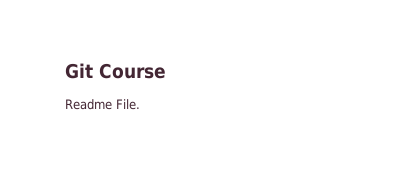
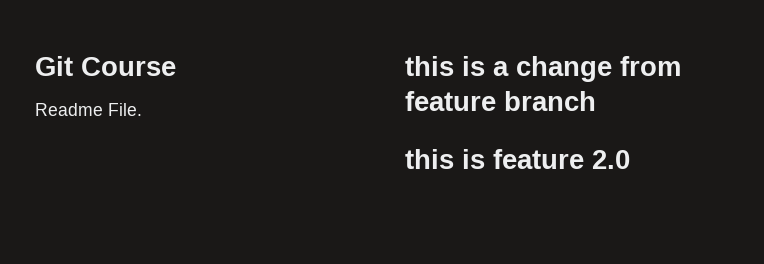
(140, 104) none -> [405,56,681,82] [405,91,596,111] [405,149,630,169] // this is a change from feature branch // this is feature 2.0

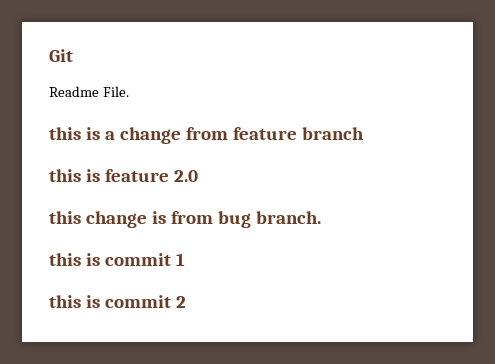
[81,57,176,76] Course -> (73, 55) none
(630, 159) none -> [49,211,321,228] [49,253,185,266] [49,295,186,308] // this change is from bug branch. // this is commit 1 // this is commit 2

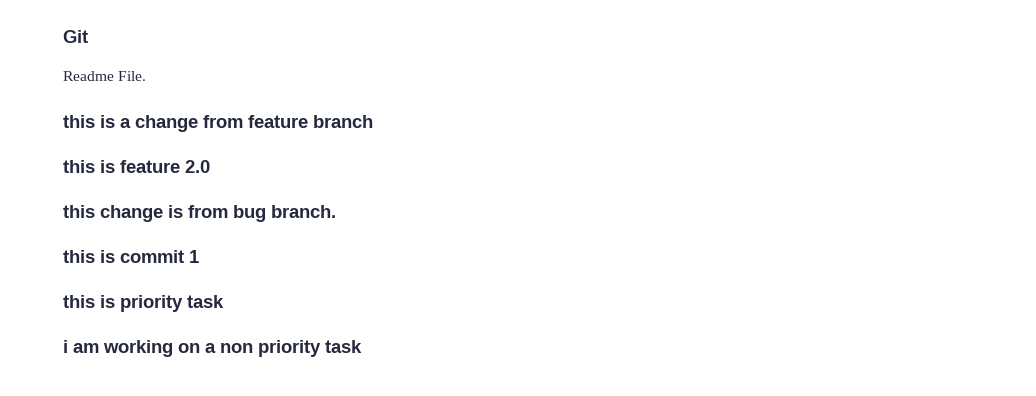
[104,295,186,308] commit 2 -> [120,295,224,312] [63,340,362,357] priority task // i am working on a non priority task

